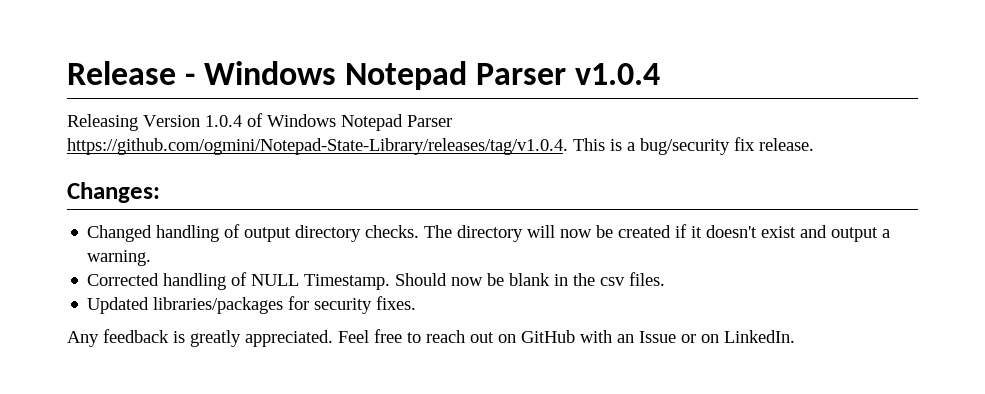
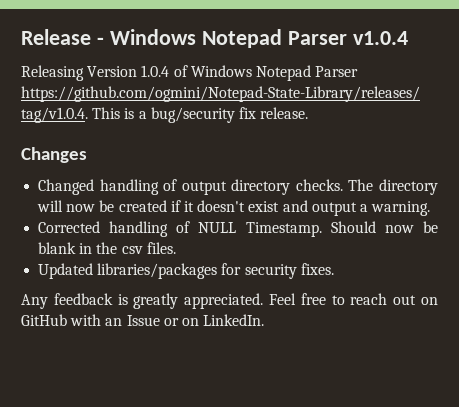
[67,182,160,203] Changes: -> [21,147,87,163] Changes

